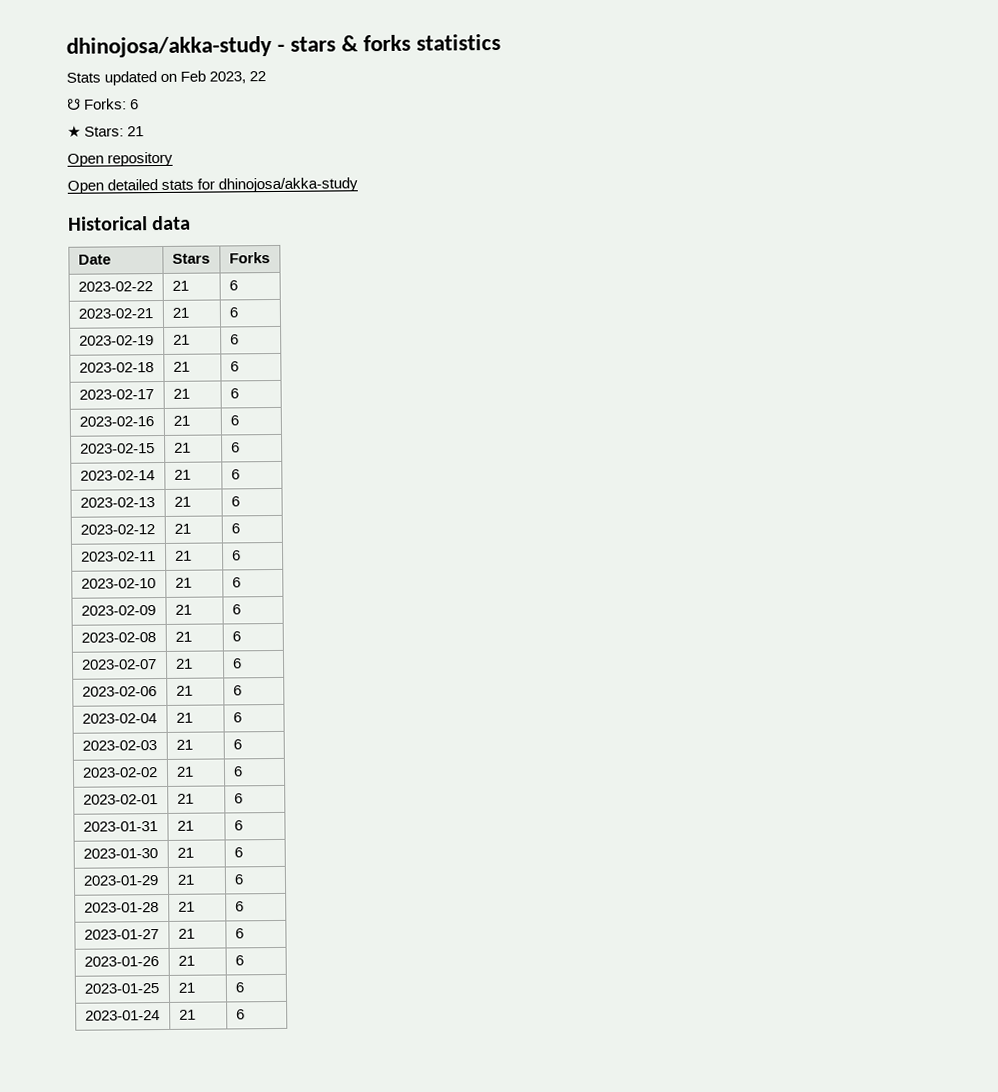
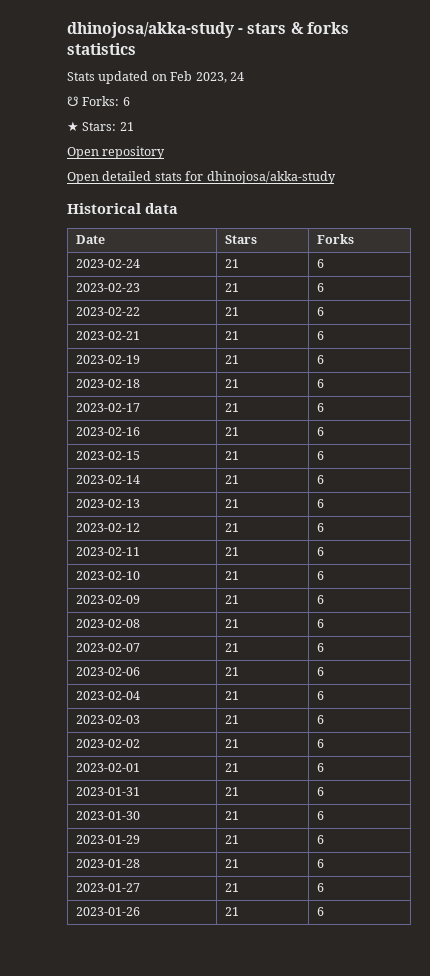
[249,71,267,82] 22 -> [229,72,244,81] 24
(270, 258) none -> [76,259,141,268] [225,259,240,268] [317,259,325,268] [76,283,141,292] [225,283,240,292] [317,283,325,292] // 2023-02-24 | 21 | 6 // 2023-02-23 | 21 | 6
[83,983,159,994] [177,982,195,993] [234,982,244,993] [84,1010,160,1021] [178,1009,196,1020] [235,1009,245,1020] // 2023-01-25 | 21 | 6 // 2023-01-24 | 21 | 6 -> (325, 911) none

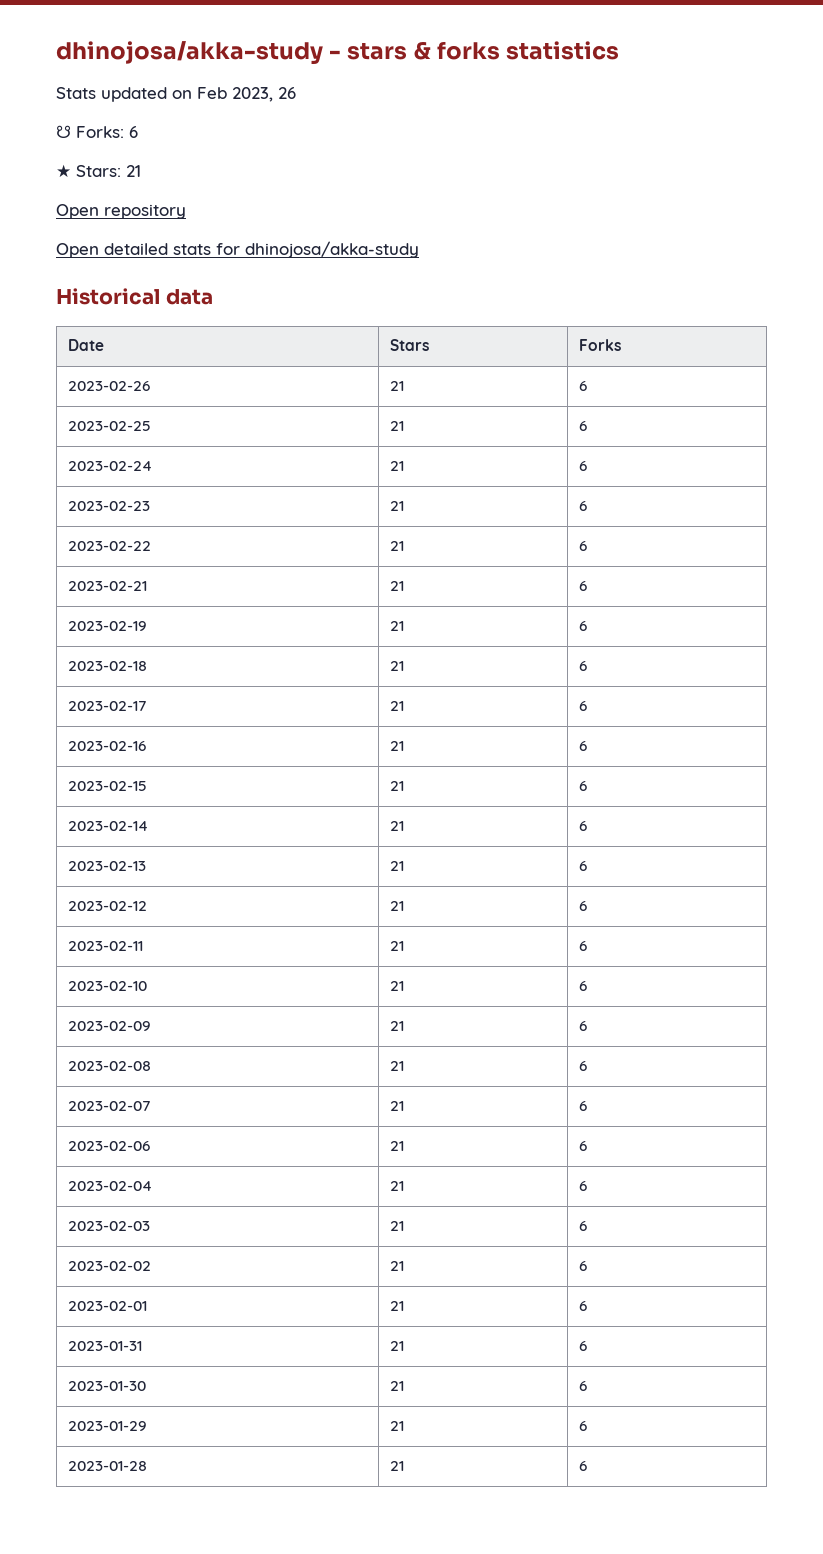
[229,72,244,81] 24 -> [278,87,296,99] 26
(355, 239) none -> [67,381,150,391] [389,381,404,391] [578,381,587,391] [67,421,151,431] [389,421,404,431] [578,421,587,431] // 2023-02-26 | 21 | 6 // 2023-02-25 | 21 | 6
[76,883,141,892] [225,883,240,892] [317,883,325,892] [76,907,141,916] [225,907,240,916] [317,907,325,916] // 2023-01-27 | 21 | 6 // 2023-01-26 | 21 | 6 -> (587, 1466) none

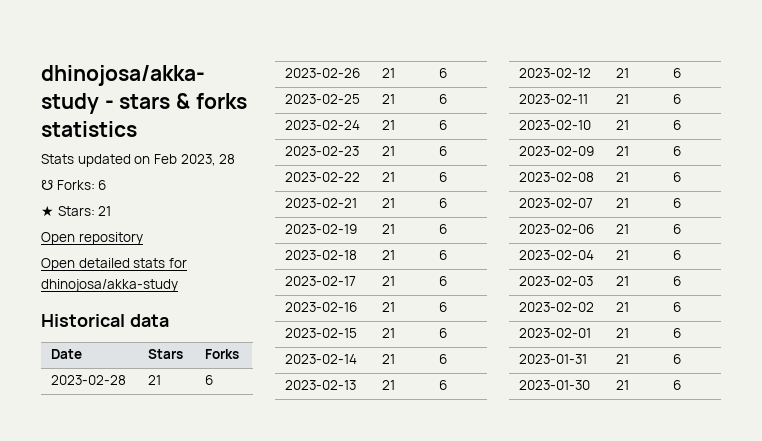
[278,87,296,99] 26 -> [219,154,236,164] 28
(621, 345) none -> [51,375,127,385] [148,375,162,385] [205,375,214,385] // 2023-02-28 | 21 | 6
[67,1421,147,1431] [389,1421,404,1431] [578,1421,587,1431] [67,1461,147,1471] [389,1461,404,1471] [578,1461,587,1471] // 2023-01-29 | 21 | 6 // 2023-01-28 | 21 | 6 -> (682, 385) none

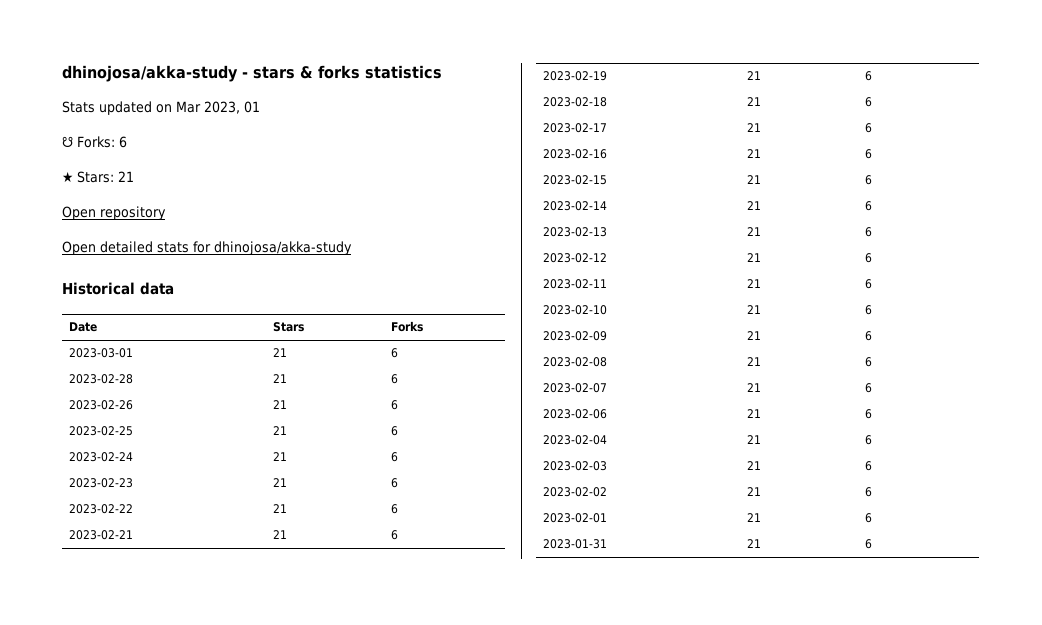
[153,154,236,166] Feb 2023, 28 -> [176,101,260,114] Mar 2023, 01
(240, 354) none -> [68,348,133,358] [272,348,287,357] [390,348,398,358] // 2023-03-01 | 21 | 6
[519,380,591,390] [616,380,630,390] [673,380,682,390] // 2023-01-30 | 21 | 6 -> (872, 544) none

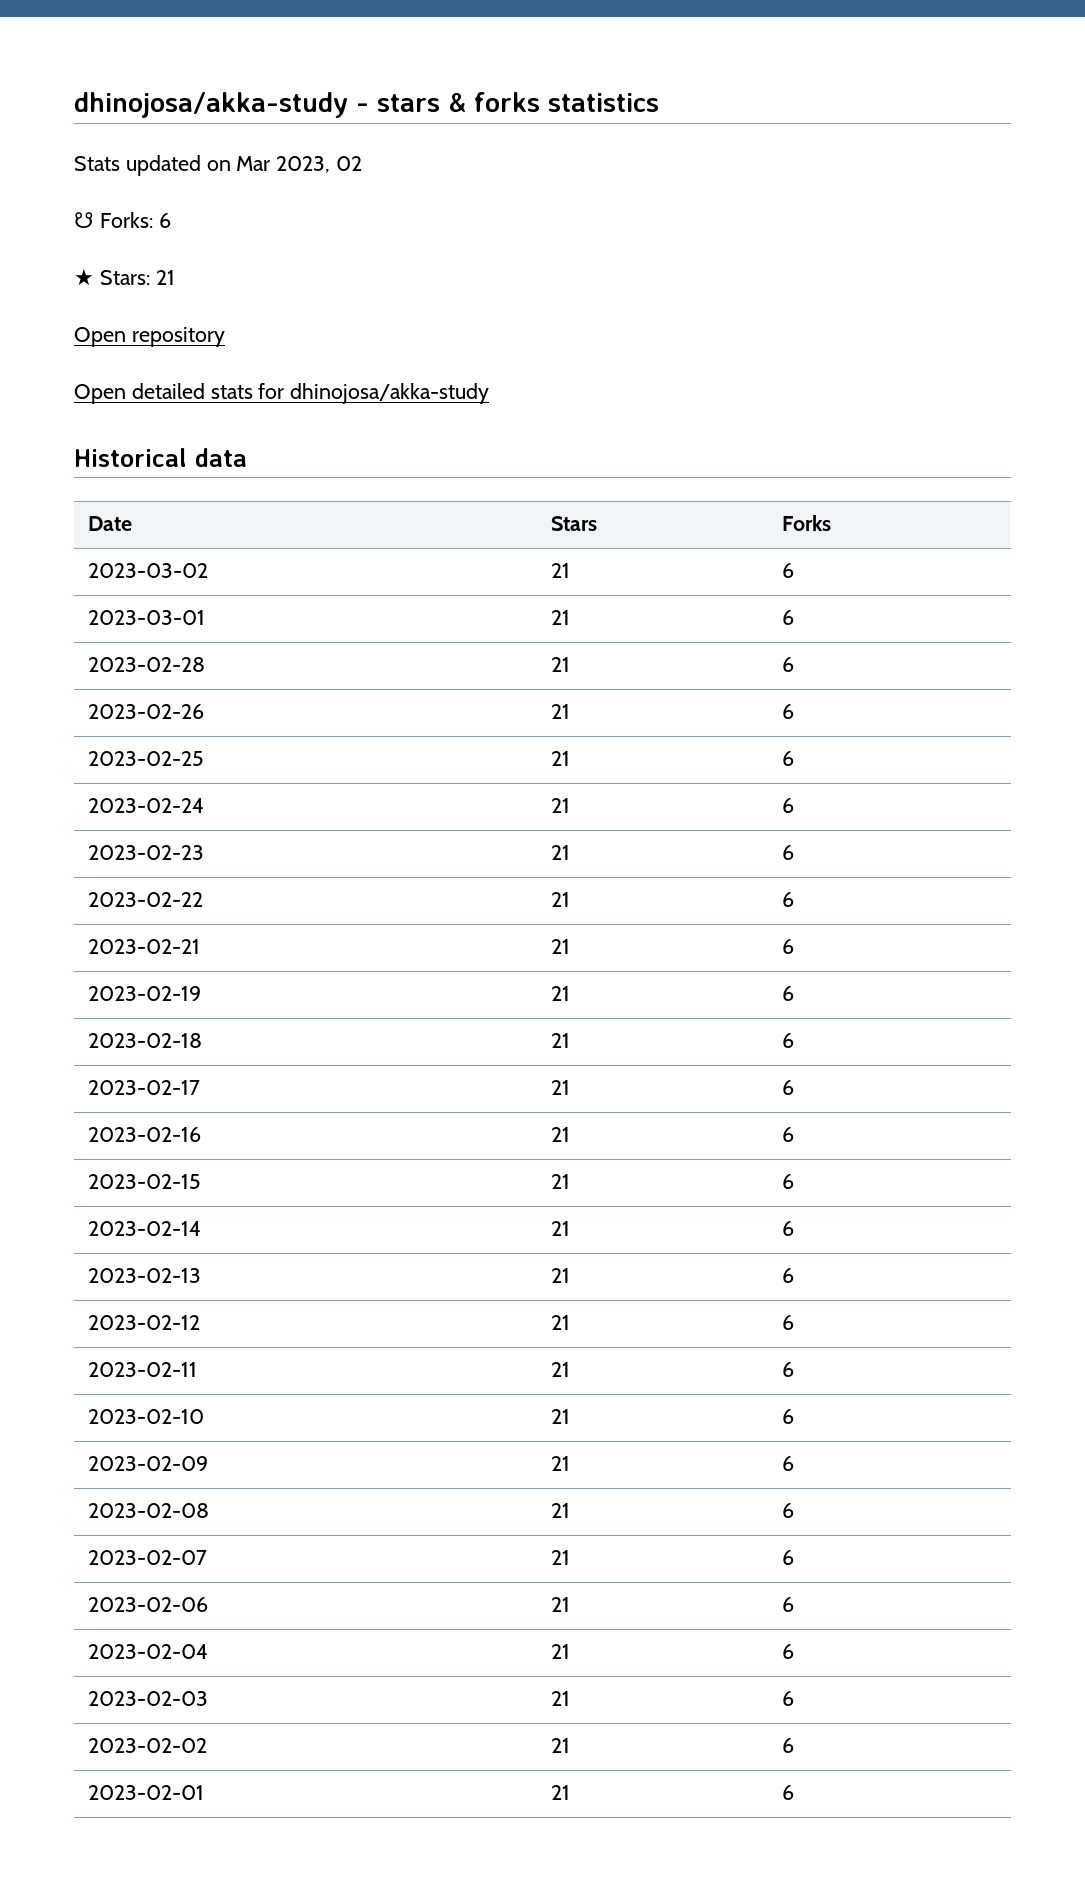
[244,101,260,113] 01 -> [336,156,363,171] 02
(423, 326) none -> [88,563,209,578] [551,563,571,578] [782,563,795,578] // 2023-03-02 | 21 | 6
[542,539,607,549] [746,539,761,548] [864,539,872,549] // 2023-01-31 | 21 | 6 -> (795, 1792) none

